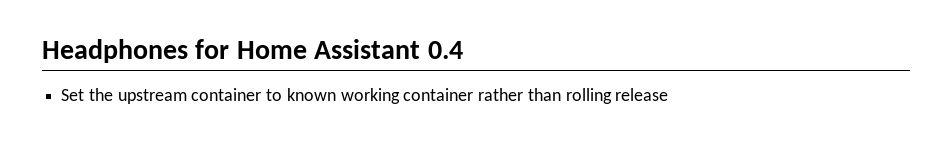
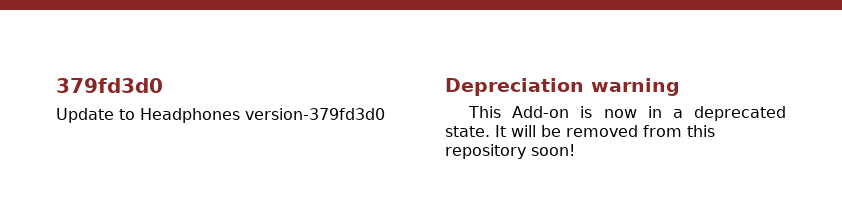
[42,39,463,63] [61,88,669,104] Headphones for Home Assistant 0.4 // Set the upstream container to known working container rather than rolling release -> [56,78,163,93] [56,108,385,123] [445,78,680,96] [467,106,786,121] [445,125,715,137] [445,144,575,159] 379fd3d0 // Update to Headphones version-379fd3d0 // Depreciation warning // This Add-on is now in a deprecated state. It will be removed from this repository soon!

